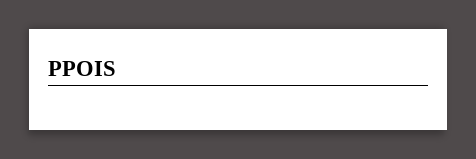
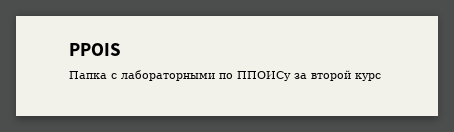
(116, 68) none -> [69,70,381,81] // Папка с лабораторными по ППОИСу за второй курс

